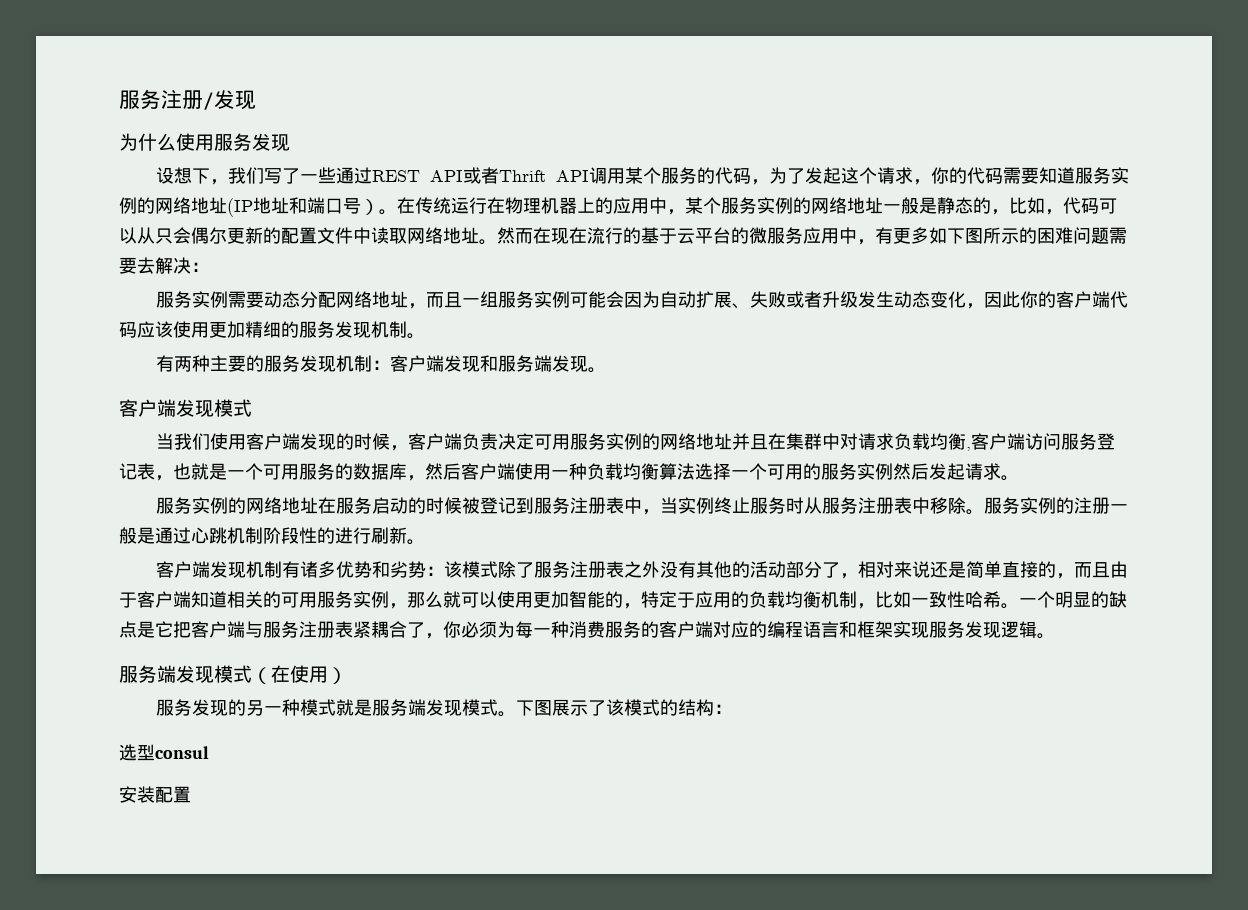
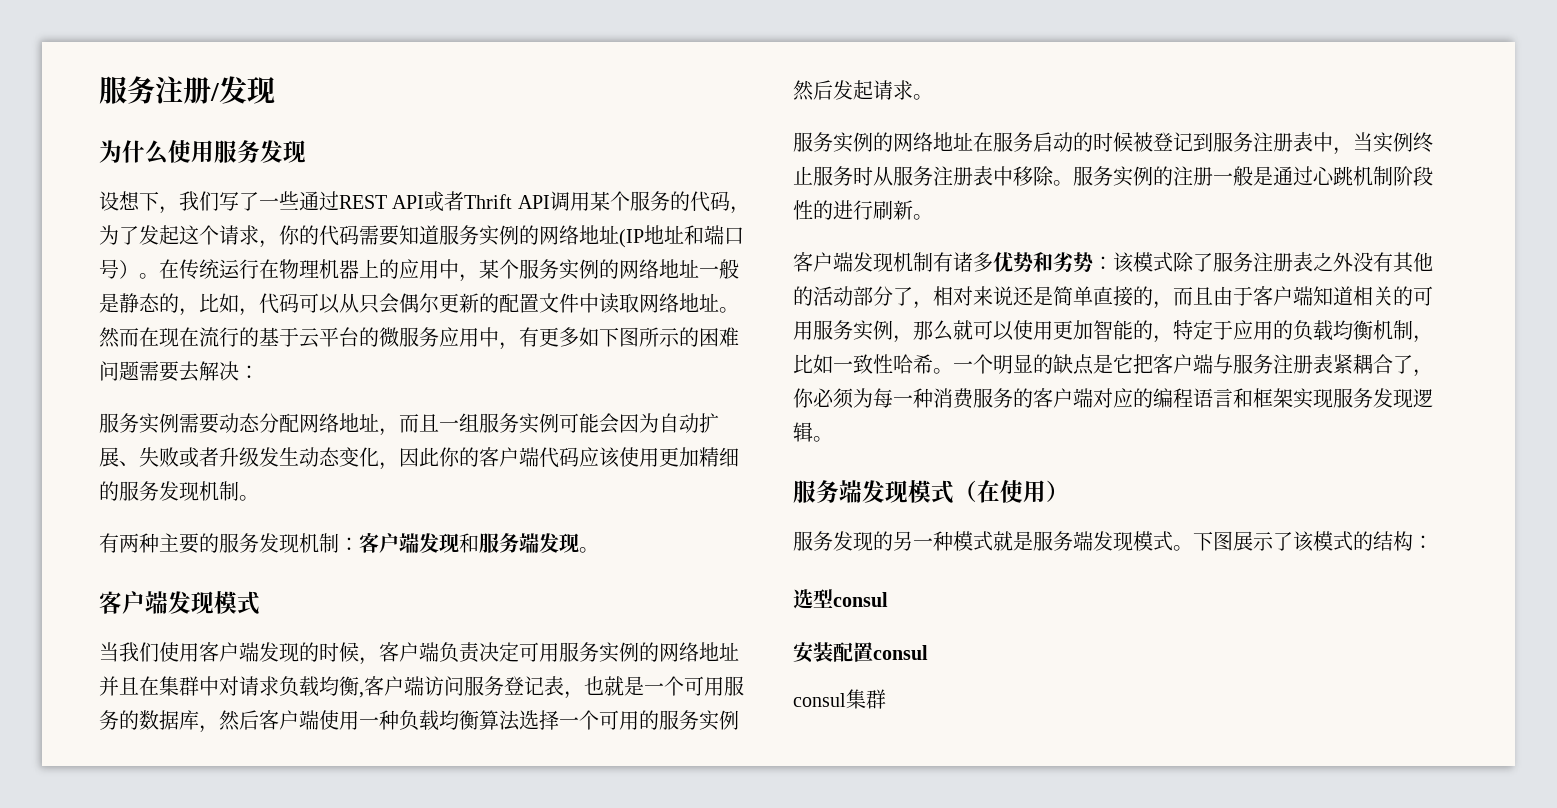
(191, 794) none -> [873,645,928,660] [793,689,886,709] consul // consul集群

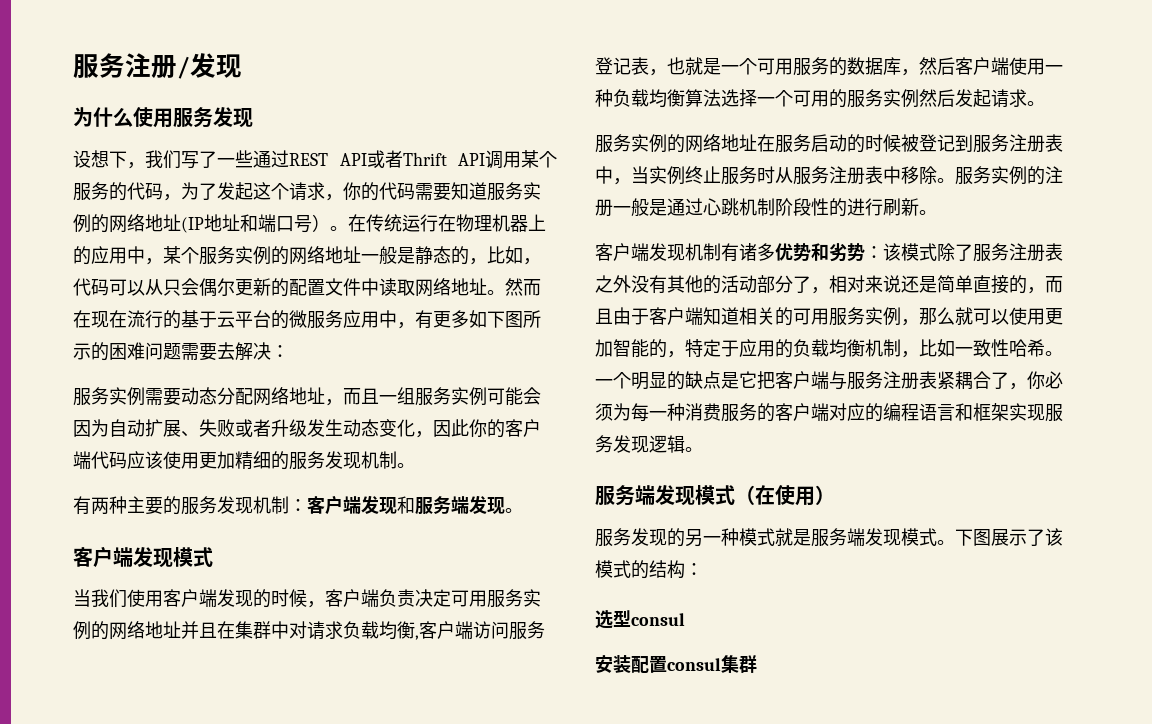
[793,693,846,707] // consul -> (721, 664) none

